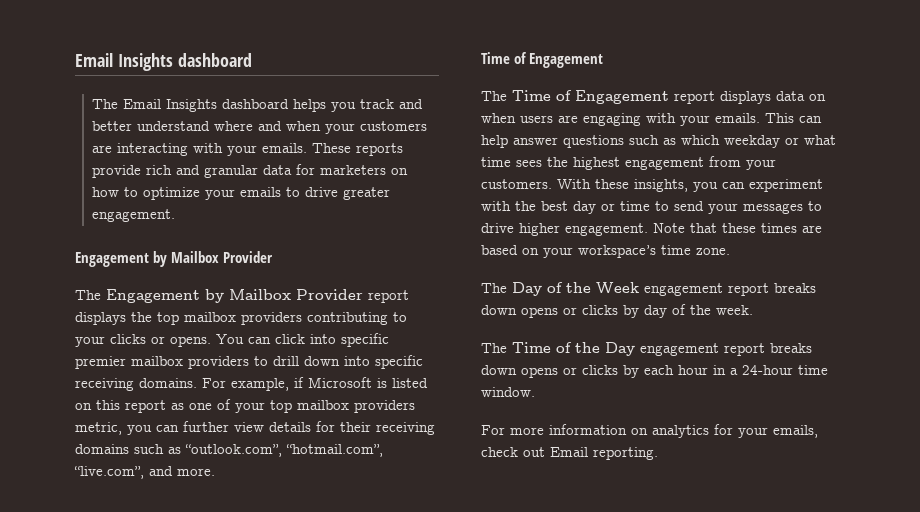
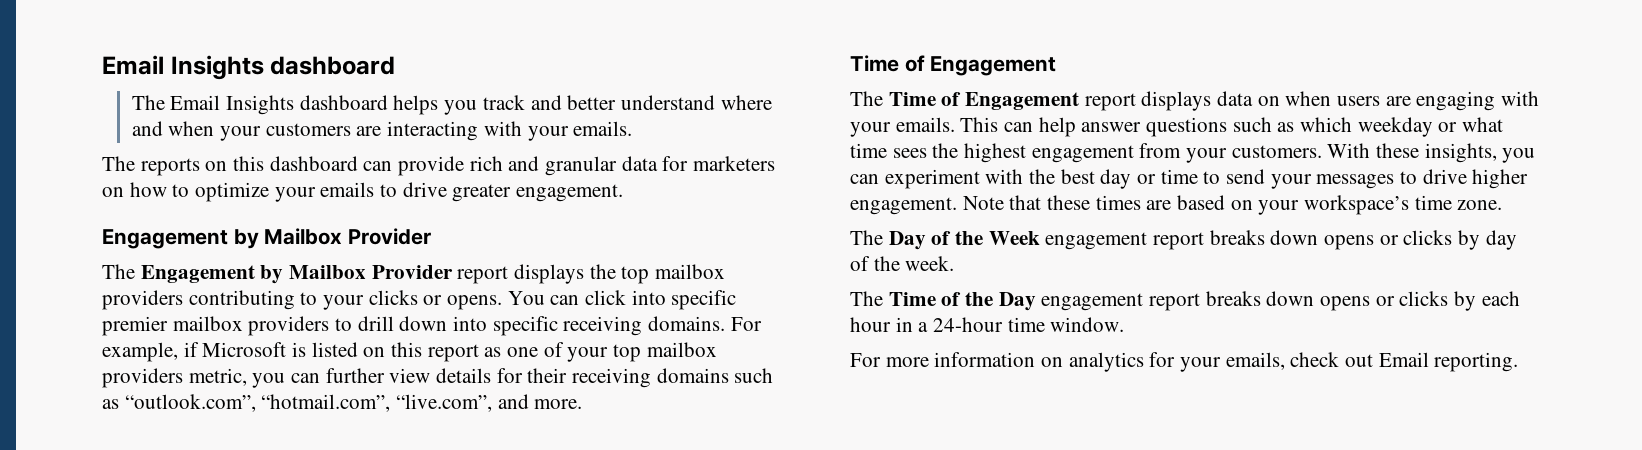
[312,143,404,156] These reports -> [102,156,393,176] // The reports on this dashboard can

